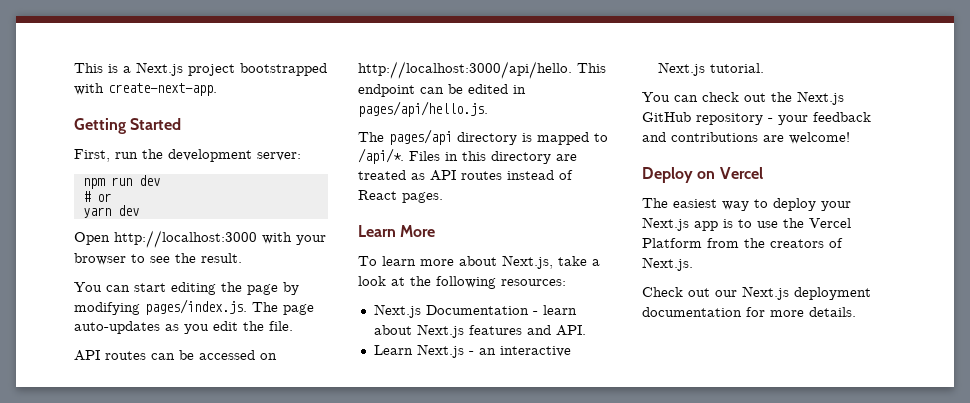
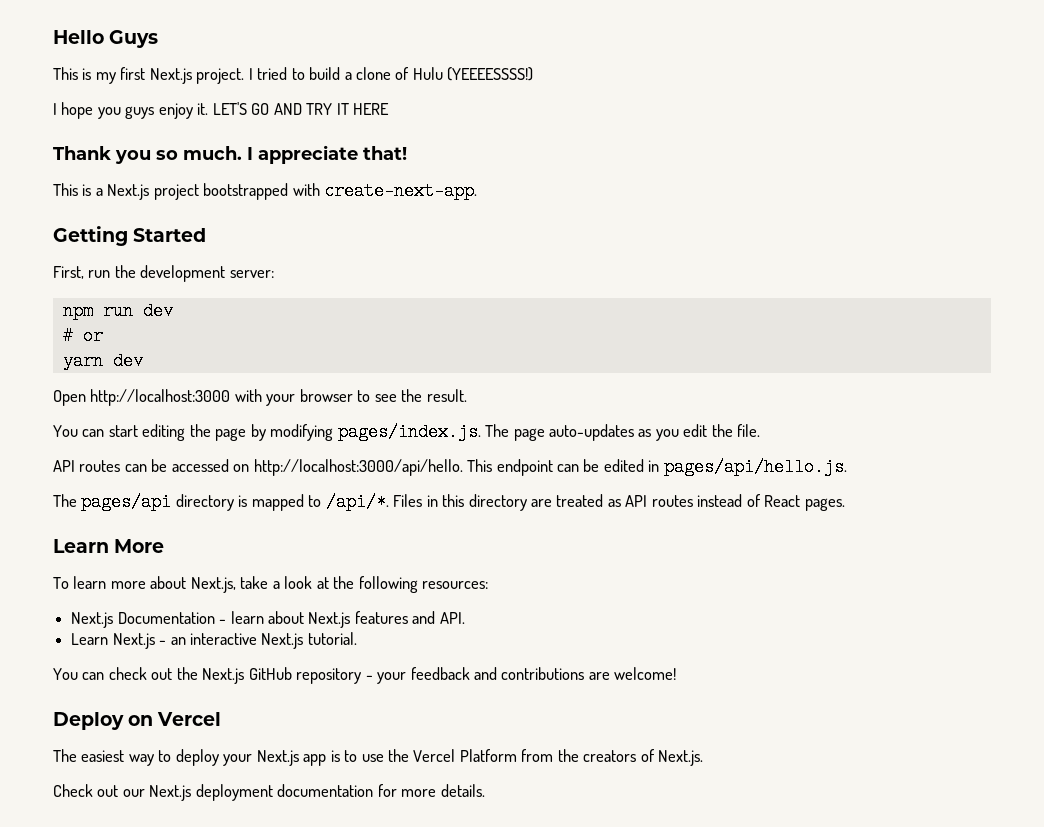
(74, 68) none -> [53,30,159,48] [53,67,534,84] [53,102,390,119] [53,145,407,164] Hello Guys // This is my first Next.js project. I tried to build a clone of Hulu (YEEEESSSS!) // I hope you guys enjoy it. LET'S GO AND TRY IT HERE // Thank you so much. I appreciate that! //

